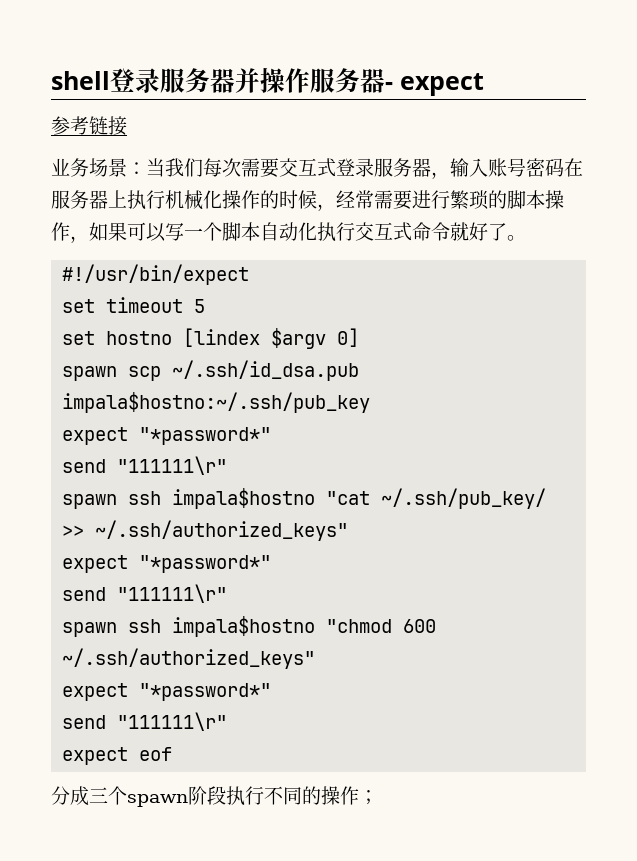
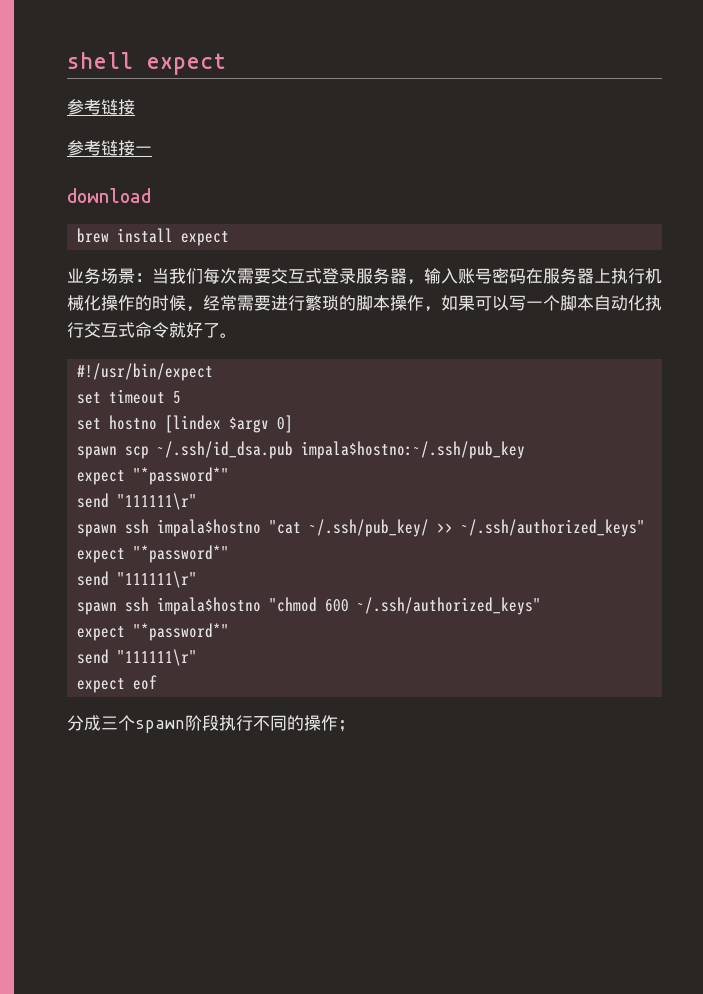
[110,68,484,96] [51,116,127,136] 登录服务器并操作服务器- expect // 参考链接 -> [146,53,226,75] [67,99,135,115] [67,140,152,156] [67,188,151,203] [77,228,230,246] expect // 参考链接 // 参考链接一 // download // brew install expect

